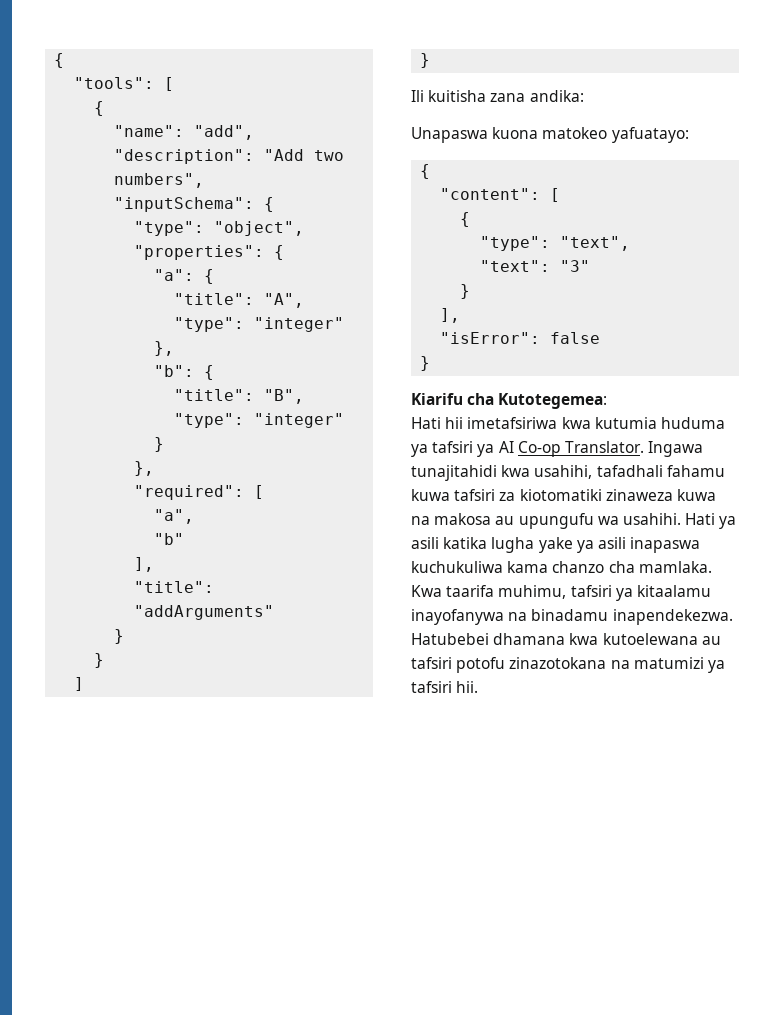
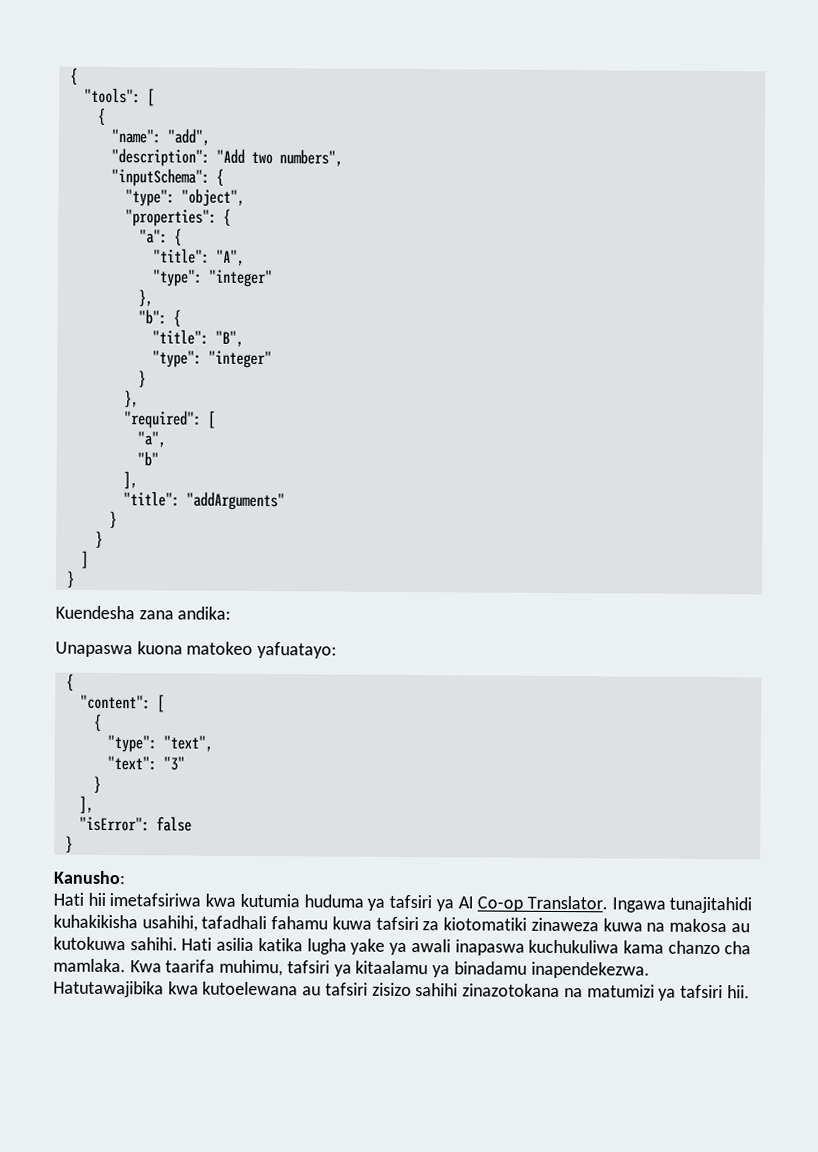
[411,90,487,102] Ili kuitisha -> [55,605,135,620] Kuendesha
[411,393,608,409] Kiarifu cha Kutotegemea: -> [53,870,126,885] Kanusho:
[501,465,531,477] kwa -> [53,914,138,929] kuhakikisha
[518,513,737,529] [411,537,439,549] upungufu wa usahihi. Hati ya asili -> [53,936,255,951] kutokuwa sahihi. Hati asilia
[597,537,626,549] asili -> [410,939,451,953] awali
[411,609,733,625] [411,633,566,645] inayofanywa na binadamu inapendekezwa. Hatubebei dhamana -> [432,961,650,979] [53,980,164,998] ya binadamu inapendekezwa. Hatutawajibika
[456,657,506,673] potofu -> [371,982,459,997] zisizo sahihi

